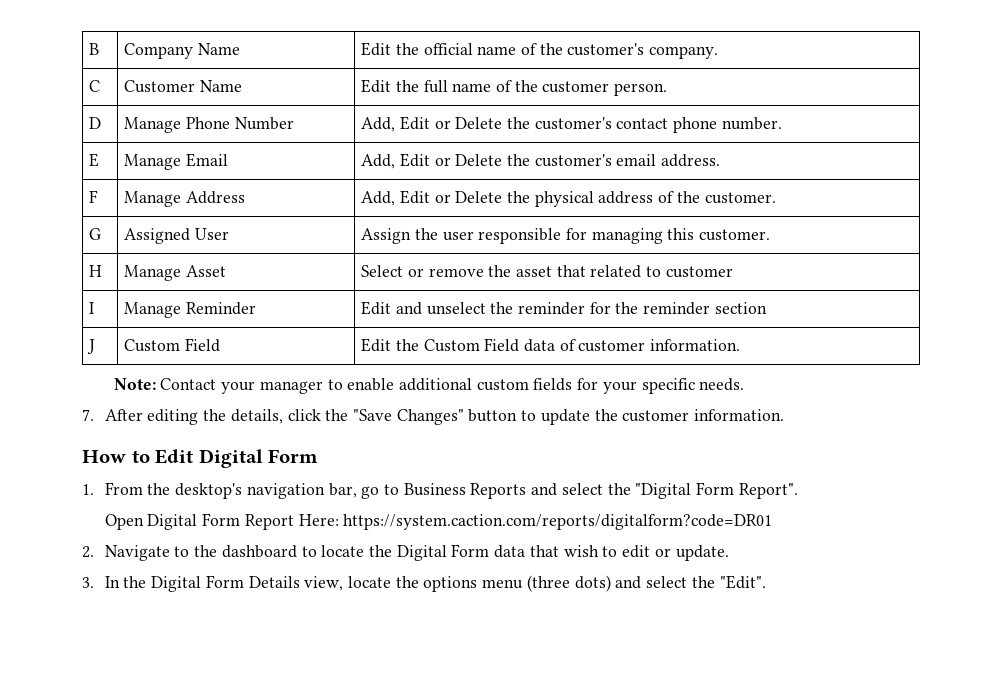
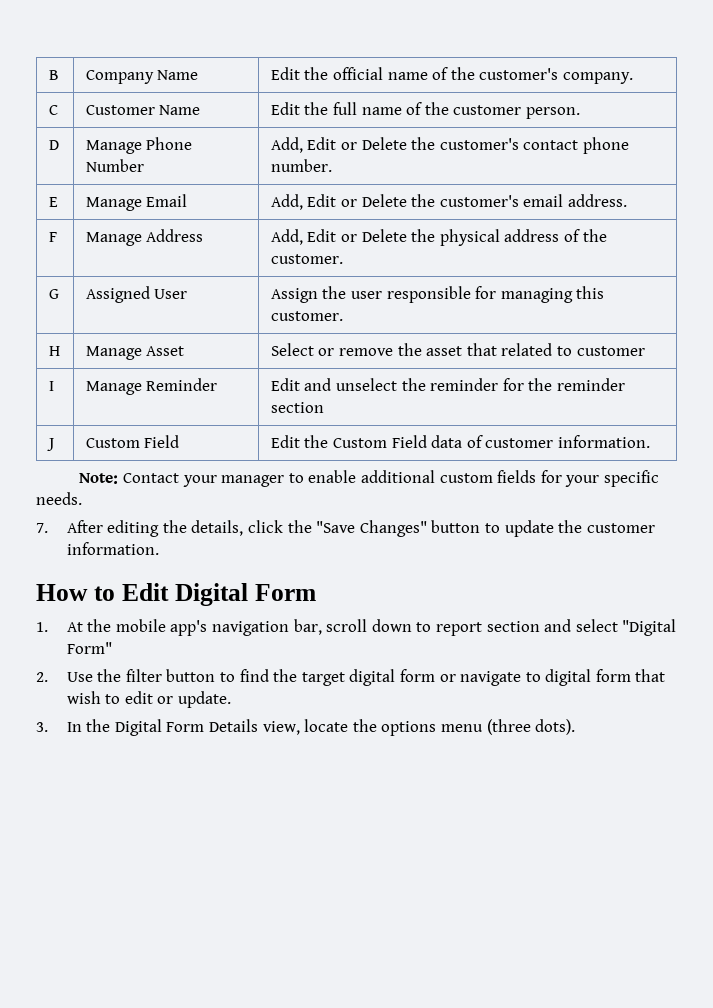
[104,482,798,499] [104,513,773,530] [82,544,526,561] From the desktop's navigation bar, go to Business Reports and select the "Digital Form Report". // Open Digital Form Report Here: https://system.caction.com/reports/digitalform?code=DR01 // 2. Navigate to the dashboard to locate the Digital Form data -> [66,619,677,636] [66,642,112,654] [36,669,631,686] At the mobile app's navigation bar, scroll down to report section and select "Digital Form" // 2. Use the filter button to find the target digital form or navigate to digital form
[574,575,766,592] dots) and select the "Edit". -> [535,719,576,735] dots).

